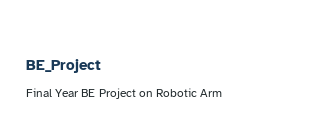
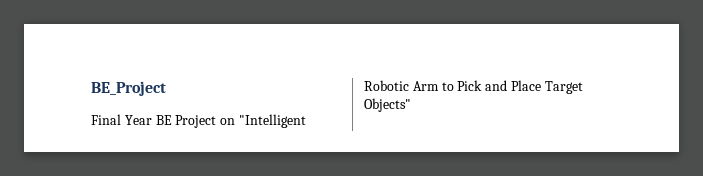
(153, 94) none -> [238,114,306,128] "Intelligent
(223, 93) none -> [441,80,583,94] [364,98,411,112] to Pick and Place Target Objects"

